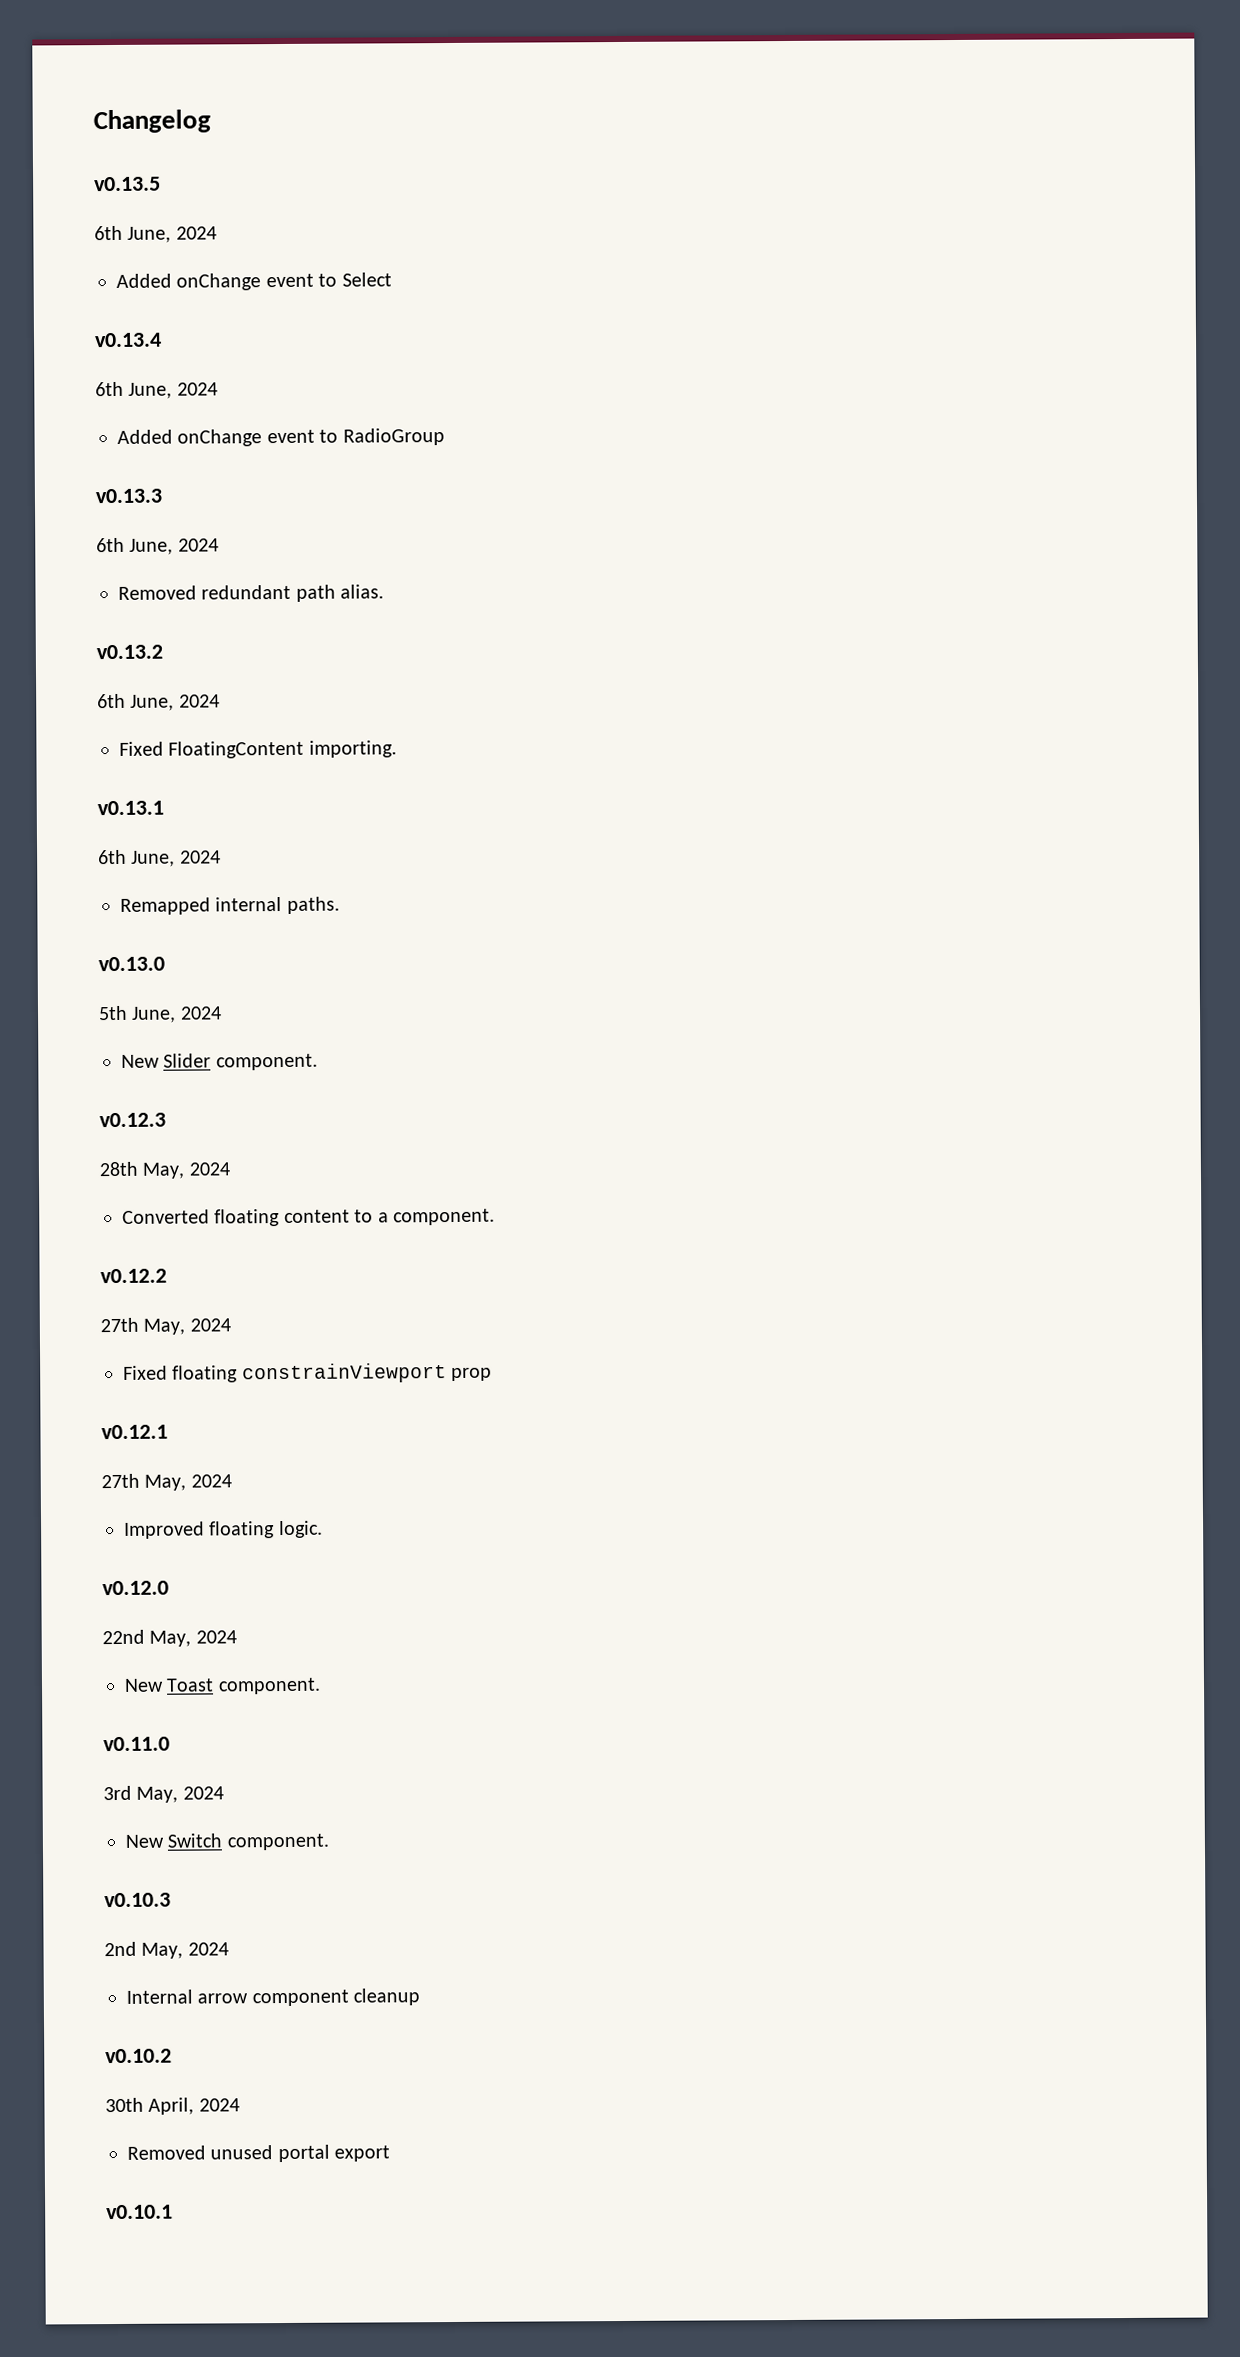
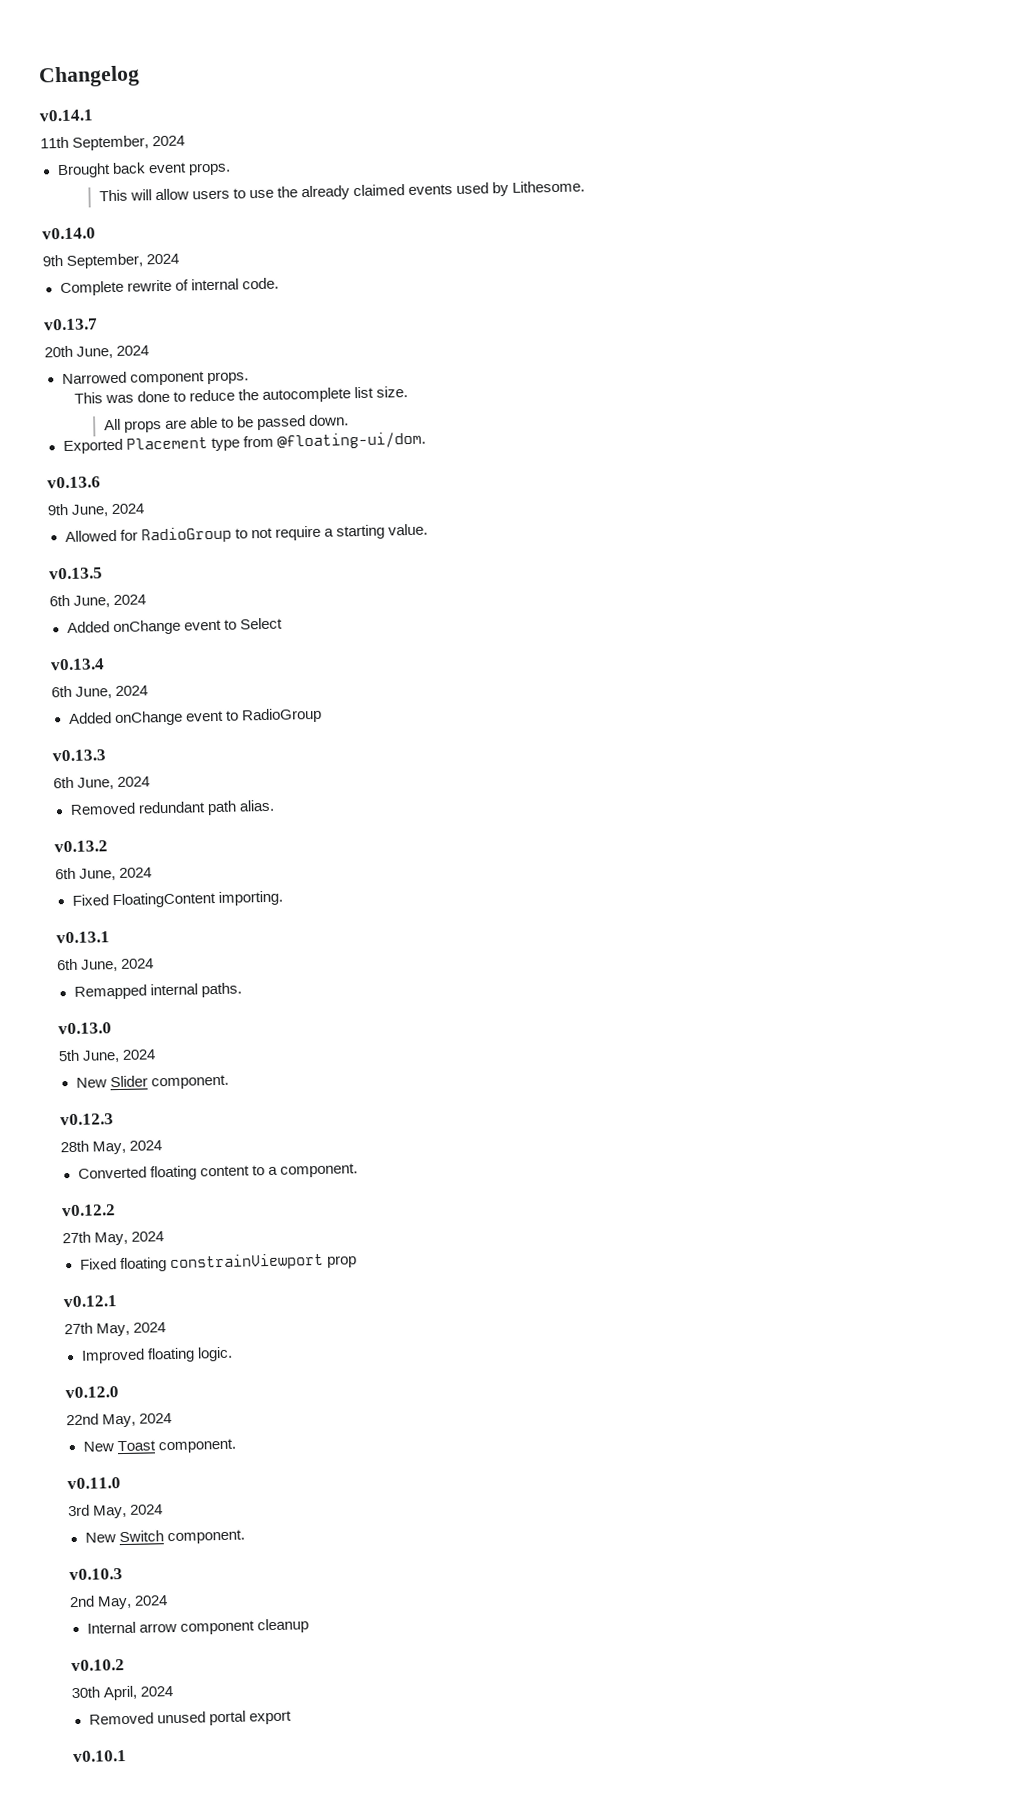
(211, 121) none -> [39,109,94,122] [40,135,186,151] [56,162,231,179] [98,180,586,202] [42,227,96,240] [42,253,180,269] [59,277,279,297] [44,318,98,331] [44,345,150,359] [61,371,249,386] [73,386,409,404] [103,414,349,433] [62,431,426,455] [47,476,101,489] [47,503,145,517] [64,523,428,544] // v0.14.1 // 11th September, 2024 // Brought back event props. // This will allow users to use the already claimed events used by Lithesome. // v0.14.0 // 9th September, 2024 // Complete rewrite of internal code. // v0.13.7 // 20th June, 2024 // Narrowed component props. // This was done to reduce the autocomplete list size. // All props are able to be passed down. // Exported Placement type from @floating-ui/dom. // v0.13.6 // 9th June, 2024 // Allowed for RadioGroup to not require a starting value.

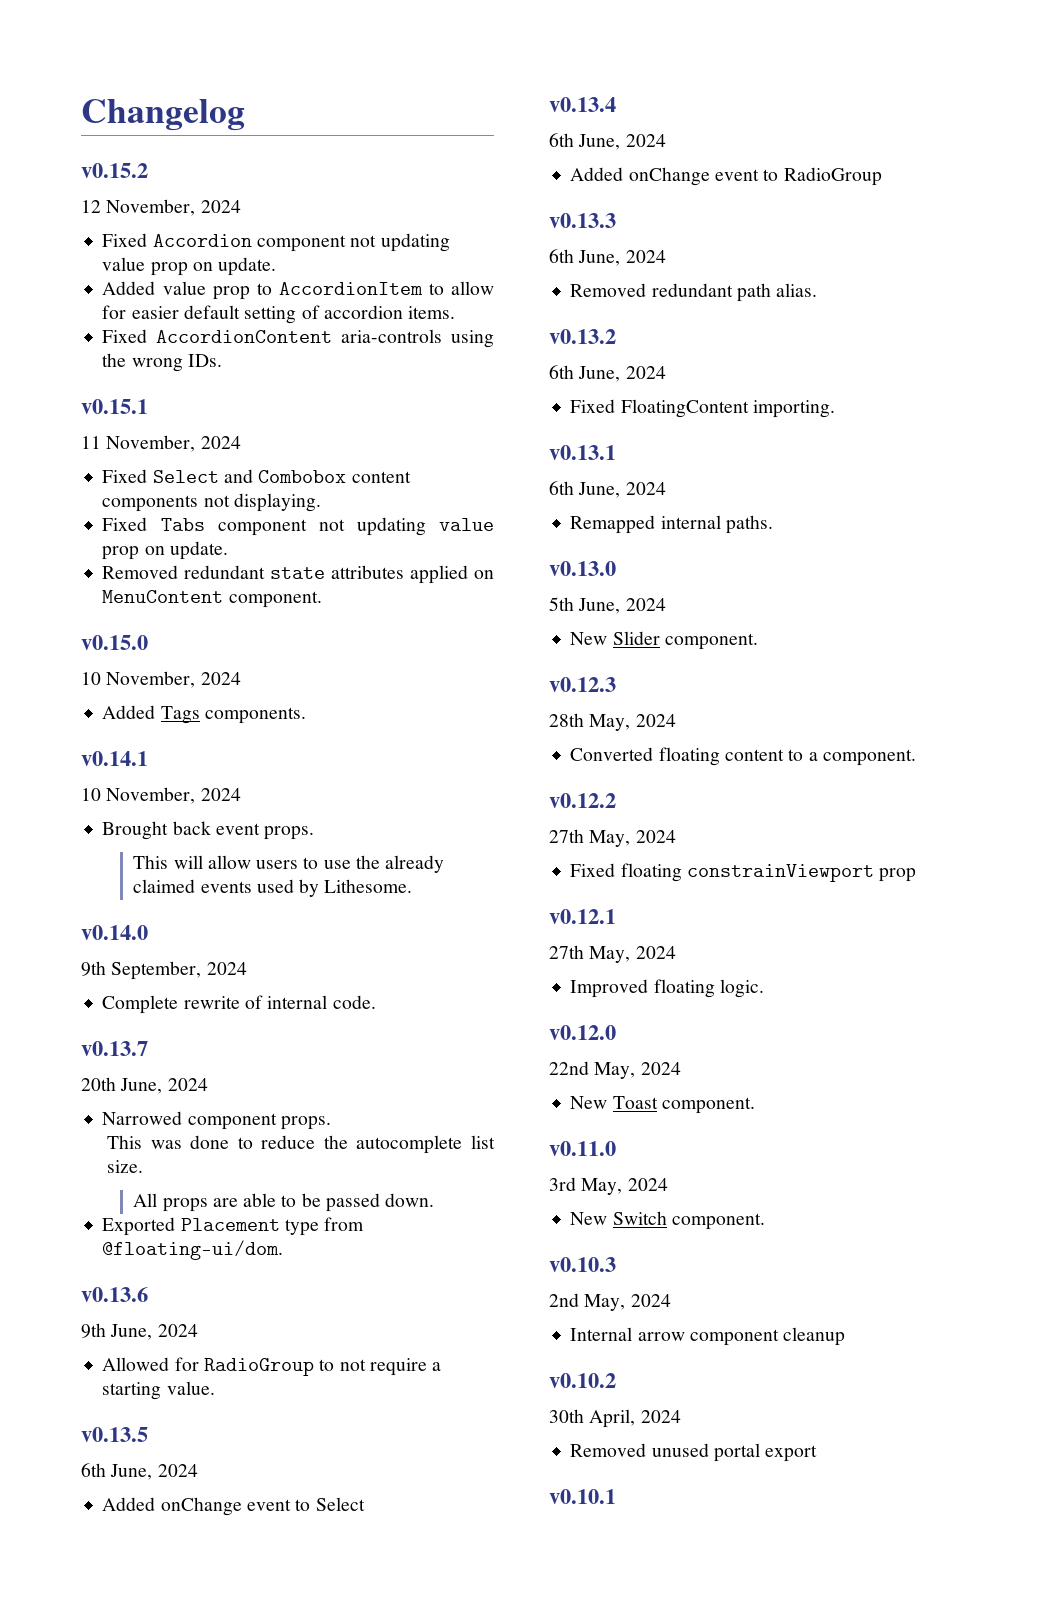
(140, 76) none -> [81,163,148,178] [81,199,241,216] [102,233,450,252] [102,257,277,276] [102,281,495,300] [102,305,456,324] [102,329,495,348] [102,353,222,372] [81,399,148,414] [81,435,241,452] [102,469,411,483] [102,493,321,512] [102,517,495,536] [102,541,228,560] [102,565,495,584] [102,590,322,608] [81,635,148,650] [81,671,241,688] [102,705,306,724] // v0.15.2 // 12 November, 2024 // Fixed Accordion component not updating value prop on update. // Added value prop to AccordionItem to allow for easier default setting of accordion items. // Fixed AccordionContent aria-controls using the wrong IDs. // v0.15.1 // 11 November, 2024 // Fixed Select and Combobox content components not displaying. // Fixed Tabs component not updating value prop on update. // Removed redundant state attributes applied on MenuContent component. // v0.15.0 // 10 November, 2024 // Added Tags components.
[40,135,150,151] 11th September, -> [81,787,196,804] 10 November,

